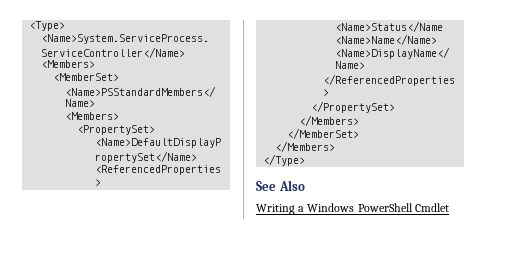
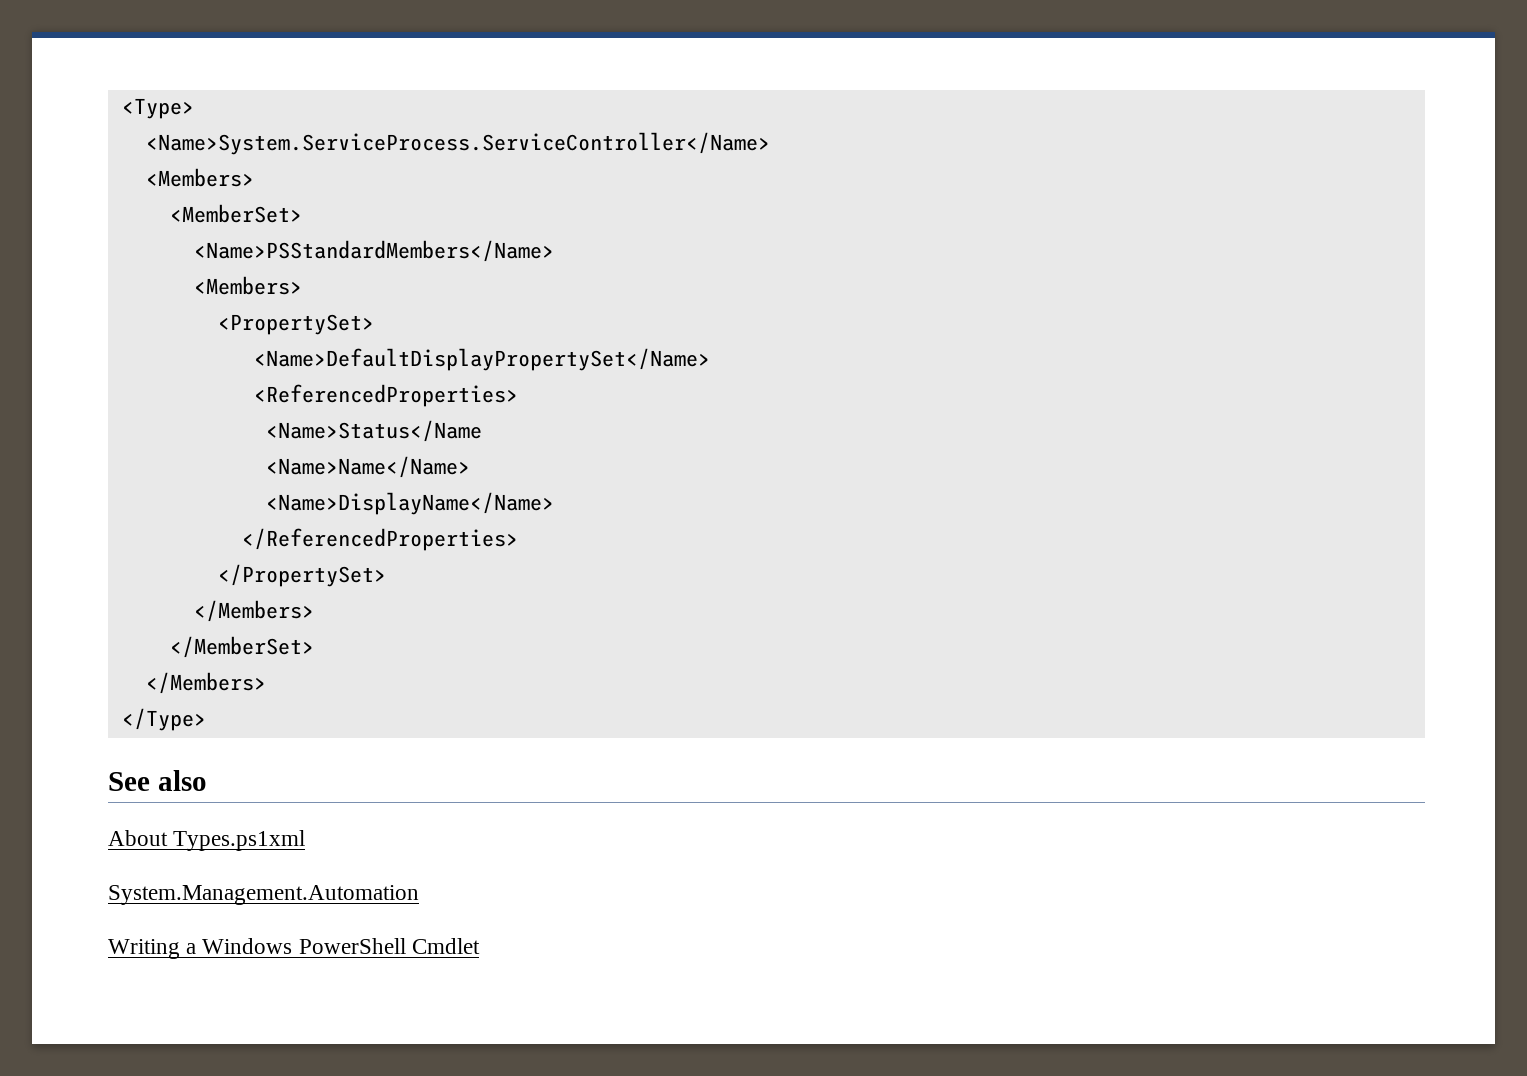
[278,180,305,191] Also -> [157,770,207,791] [108,830,306,851] [108,885,419,905] also // About Types.ps1xml // System.Management.Automation

